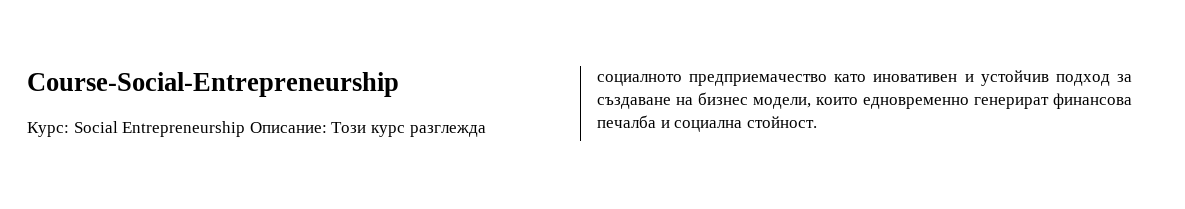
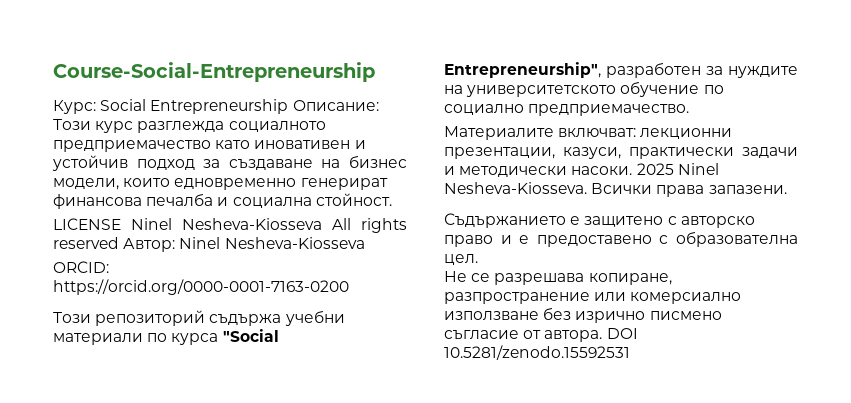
(817, 122) none -> [53,218,407,233] [53,237,365,252] [53,261,109,273] [53,279,349,295] [53,310,345,326] [53,329,279,345] [444,62,798,78] [444,81,724,97] [444,104,690,116] [444,126,733,140] [444,147,798,159] [444,163,719,177] [444,182,787,197] [444,213,755,228] [444,231,798,247] [444,254,478,265] [444,271,672,285] [444,292,742,304] [444,307,722,323] [444,328,638,342] [444,345,630,360] // LICENSE Ninel Nesheva-Kiosseva All rights reserved Автор: Ninel Nesheva-Kiosseva // ORCID: https://orcid.org/0000-0001-7163-0200 // Този репозиторий съдържа учебни материали по курса "Social Entrepreneurship", разработен за нуждите на университетското обучение по социално предприемачество. // Материалите включват: лекционни презентации, казуси, практически задачи и методически насоки. 2025 Ninel Nesheva-Kiosseva. Всички права запазени. // Съдържанието е защитено с авторско право и е предоставено с образователна цел. // Не се разрешава копиране, разпространение или комерсиално използване без изрично писмено съгласие от автора. DOI 10.5281/zenodo.15592531

